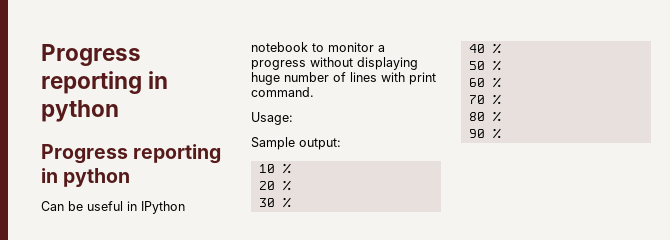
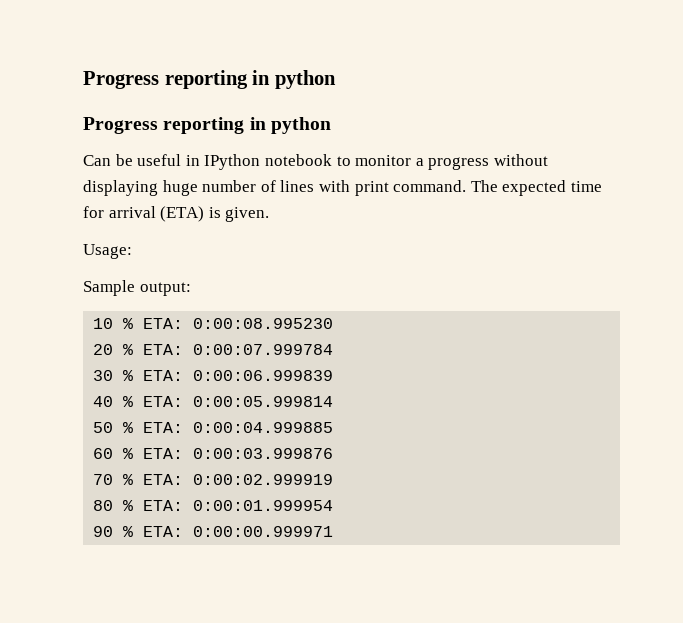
(314, 92) none -> [470,180,602,196] [83,206,270,222] The expected time for arrival (ETA) is given.
(291, 168) none -> [143,318,334,329] ETA: 0:00:08.995230
(291, 185) none -> [143,344,334,355] ETA: 0:00:07.999784
(291, 202) none -> [143,370,334,381] ETA: 0:00:06.999839
(501, 48) none -> [143,396,334,407] ETA: 0:00:05.999814
(501, 65) none -> [143,422,334,433] ETA: 0:00:04.999885
(501, 82) none -> [143,448,334,459] ETA: 0:00:03.999876
(501, 99) none -> [143,474,334,485] ETA: 0:00:02.999919
(501, 116) none -> [143,500,334,511] ETA: 0:00:01.999954
(501, 133) none -> [143,526,334,537] ETA: 0:00:00.999971

